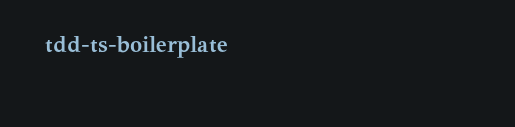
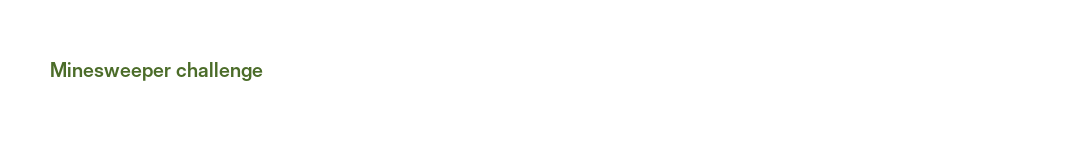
[45,36,228,58] tdd-ts-boilerplate -> [50,62,264,81] Minesweeper challenge

